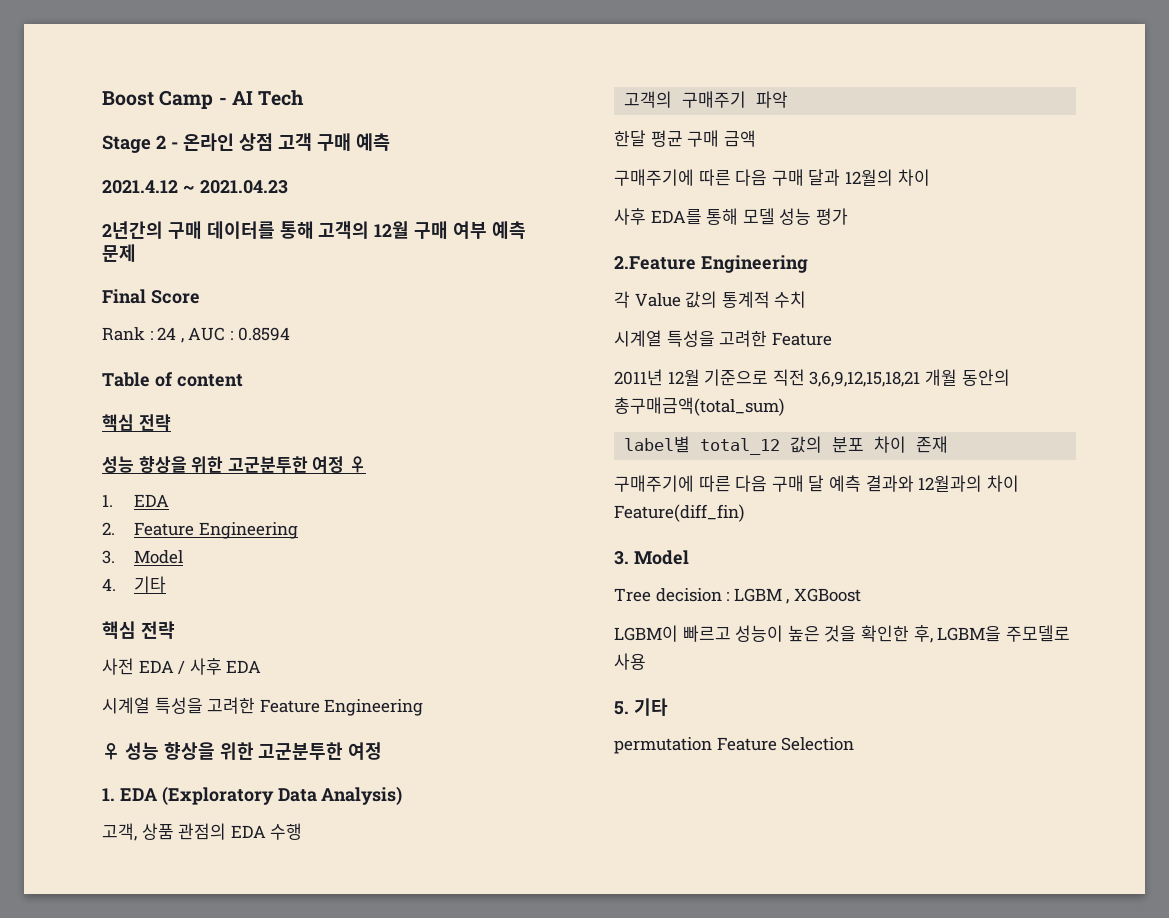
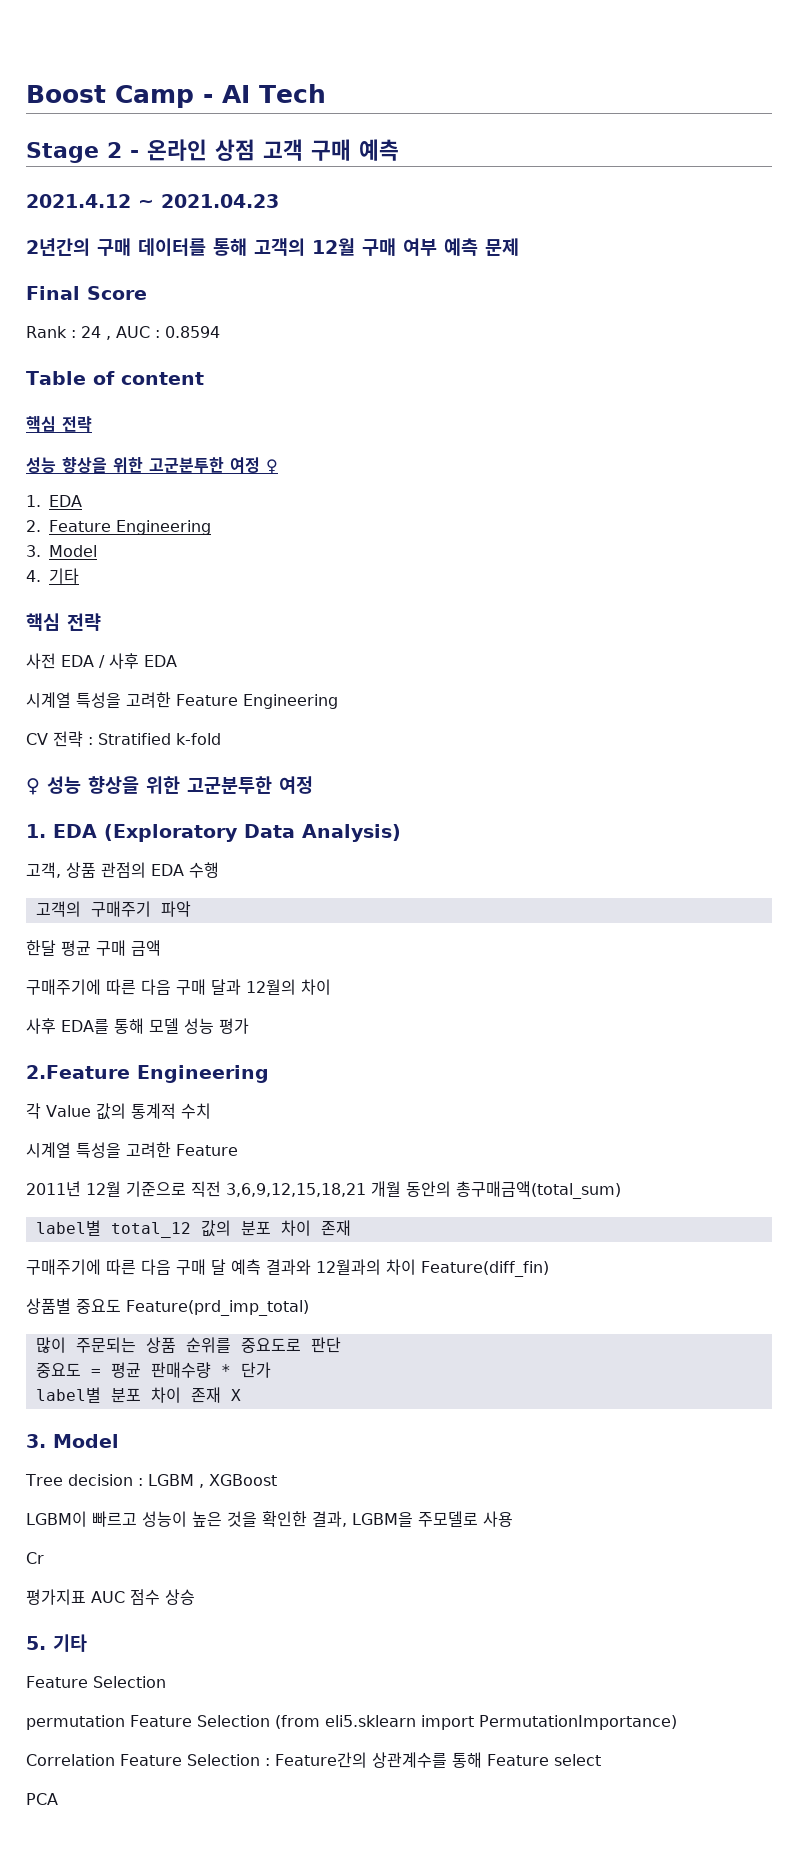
(424, 707) none -> [26,731,221,747] // CV 전략 : Stratified k-fold
(744, 513) none -> [26,1298,309,1316] [35,1337,341,1353] [35,1362,271,1378] [35,1387,241,1403] // 상품별 중요도 Feature(prd_imp_total) // 많이 주문되는 상품 순위를 중요도로 판단 // 중요도 = 평균 판매수량 * 단가 // label별 분포 차이 존재 X
[913,625,933,643] 후, -> [312,1511,347,1527] 결과,
(646, 661) none -> [26,1552,44,1564] [26,1589,195,1605] // Cr // 평가지표 AUC 점수 상승
(668, 707) none -> [26,1676,166,1688] // Feature Selection
(855, 744) none -> [274,1715,677,1730] [26,1752,601,1768] [26,1793,58,1805] (from eli5.sklearn import PermutationImportance) // Correlation Feature Selection : Feature간의 상관계수를 통해 Feature select // PCA

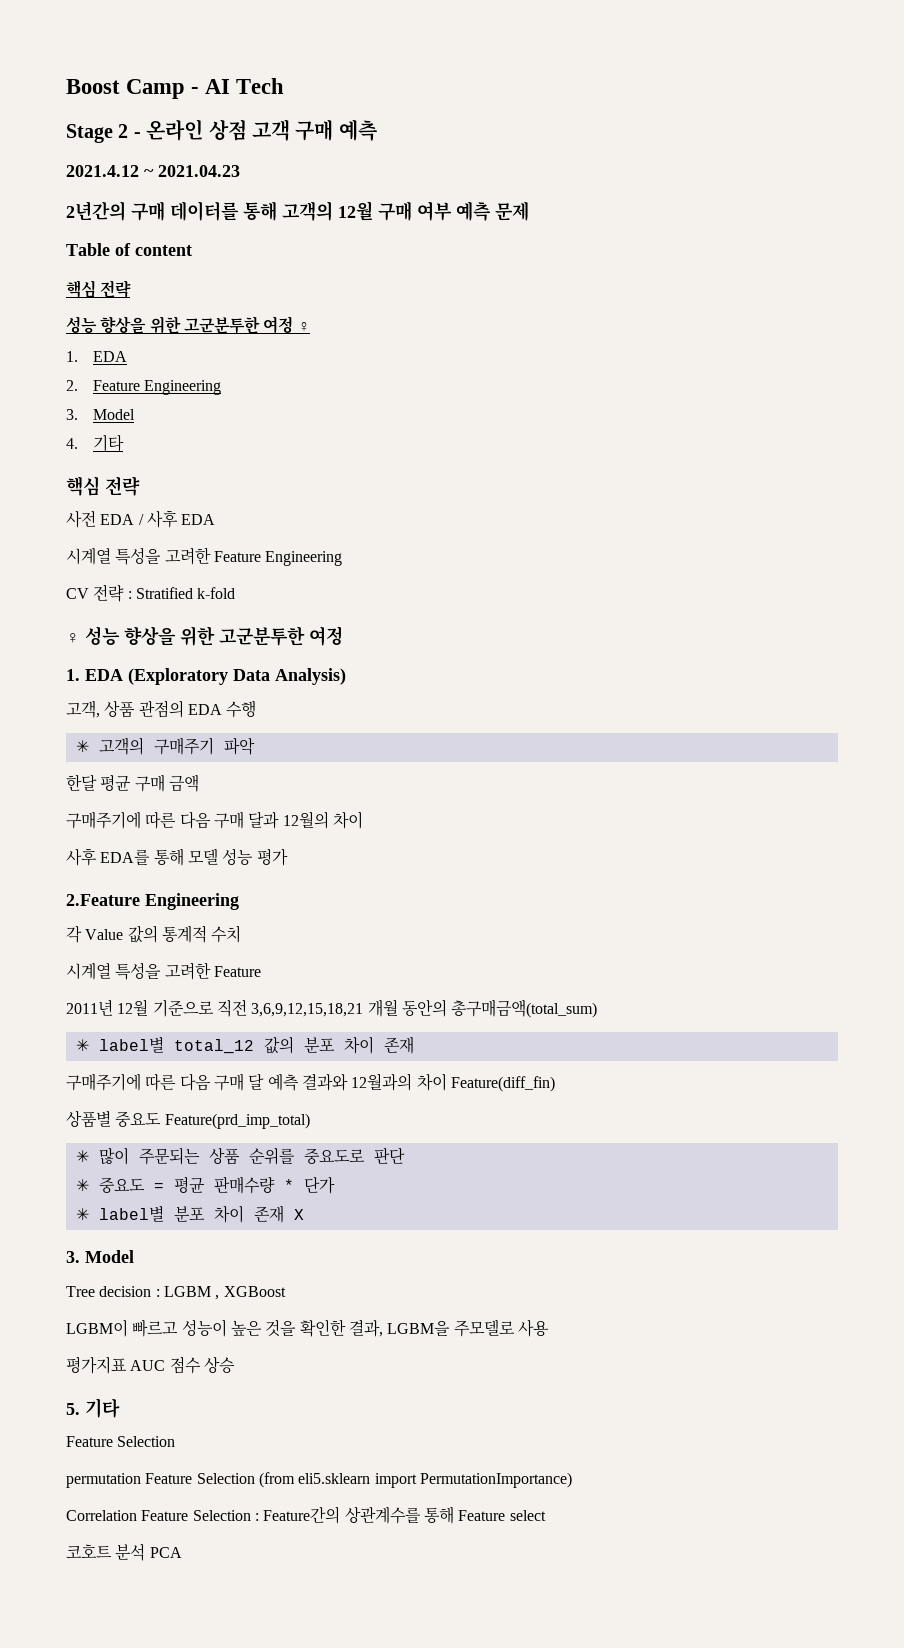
[26,286,147,300] [26,326,220,340] // Final Score // Rank : 24 , AUC : 0.8594 -> (529, 211) none
(219, 870) none -> [75,740,89,752] ✳
(621, 1190) none -> [75,1039,89,1051] ✳
(309, 1308) none -> [75,1150,89,1162] ✳
(341, 1345) none -> [75,1179,89,1191] ✳
(271, 1370) none -> [75,1208,89,1220] ✳
[26,1552,44,1564] // Cr -> (549, 1328) none
(601, 1760) none -> [66,1544,146,1561] 코호트 분석

